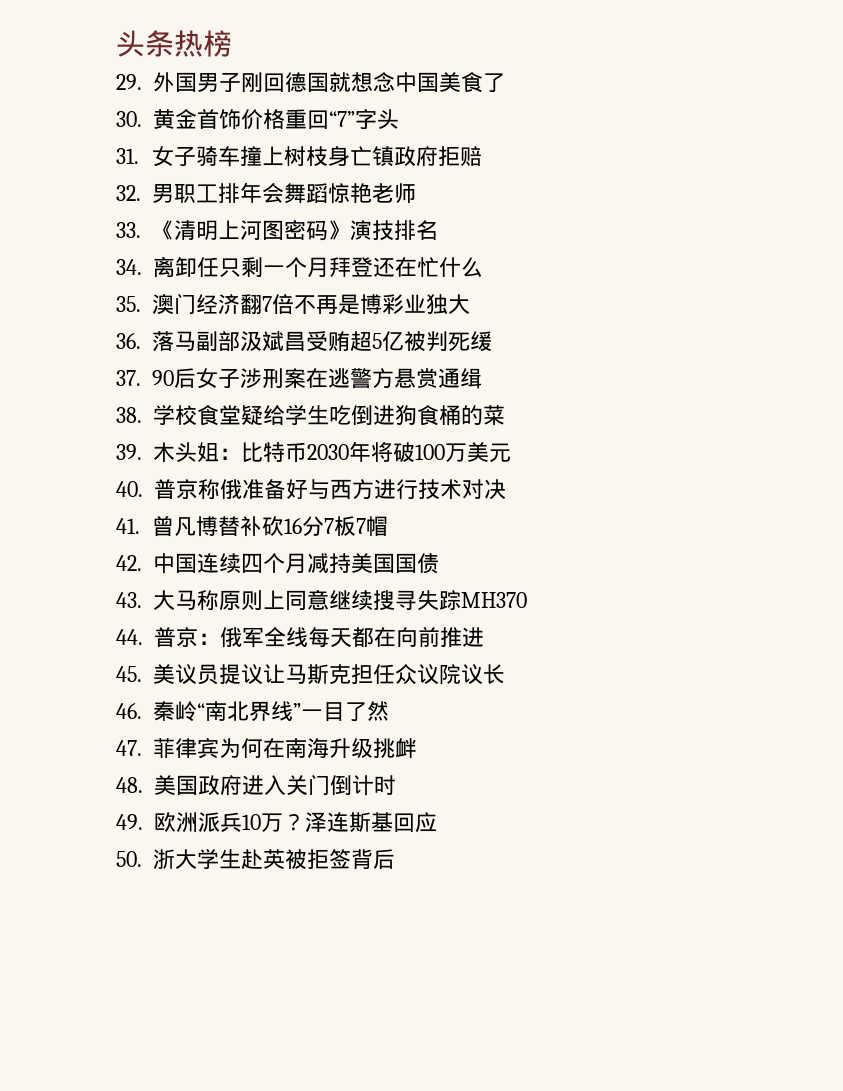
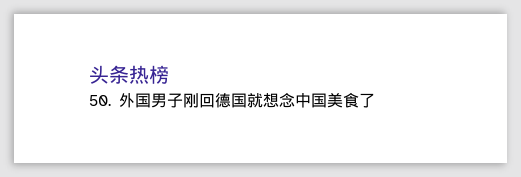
[116,74,142,90] 29. -> [89,95,111,106] 50.
[116,109,399,130] [116,146,483,167] [116,182,417,203] [116,220,439,241] [116,256,483,278] [116,293,471,315] [116,331,493,352] [116,368,483,389] [116,404,505,426] [116,441,511,463] [116,479,506,500] [116,515,389,537] [116,553,439,574] [116,589,527,611] [116,626,484,648] [116,664,505,685] [116,701,389,722] [116,738,417,759] [116,774,396,796] [116,812,437,833] [116,849,395,870] // 30.黄金首饰价格重回“7”字头 // 31.女子骑车撞上树枝身亡镇政府拒赔 // 32.男职工排年会舞蹈惊艳老师 // 33.《清明上河图密码》演技排名 // 34.离卸任只剩一个月拜登还在忙什么 // 35.澳门经济翻7倍不再是博彩业独大 // 36.落马副部汲斌昌受贿超5亿被判死缓 // 37. 90后女子涉刑案在逃警方悬赏通缉 // 38.学校食堂疑给学生吃倒进狗食桶的菜 // 39.木头姐：比特币2030年将破100万美元 // 40.普京称俄准备好与西方进行技术对决 // 41.曾凡博替补砍16分7板7帽 // 42.中国连续四个月减持美国国债 // 43.大马称原则上同意继续搜寻失踪MH370 // 44.普京：俄军全线每天都在向前推进 // 45.美议员提议让马斯克担任众议院议长 // 46.秦岭“南北界线”一目了然 // 47.菲律宾为何在南海升级挑衅 // 48.美国政府进入关门倒计时 // 49.欧洲派兵10万？泽连斯基回应 // 50.浙大学生赴英被拒签背后 -> (375, 100) none

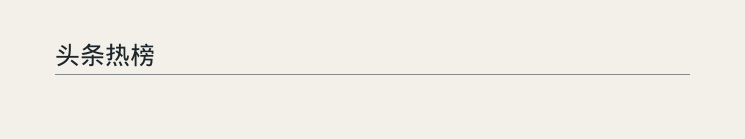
[89,92,375,108] // 50.外国男子刚回德国就想念中国美食了 -> (155, 55) none

